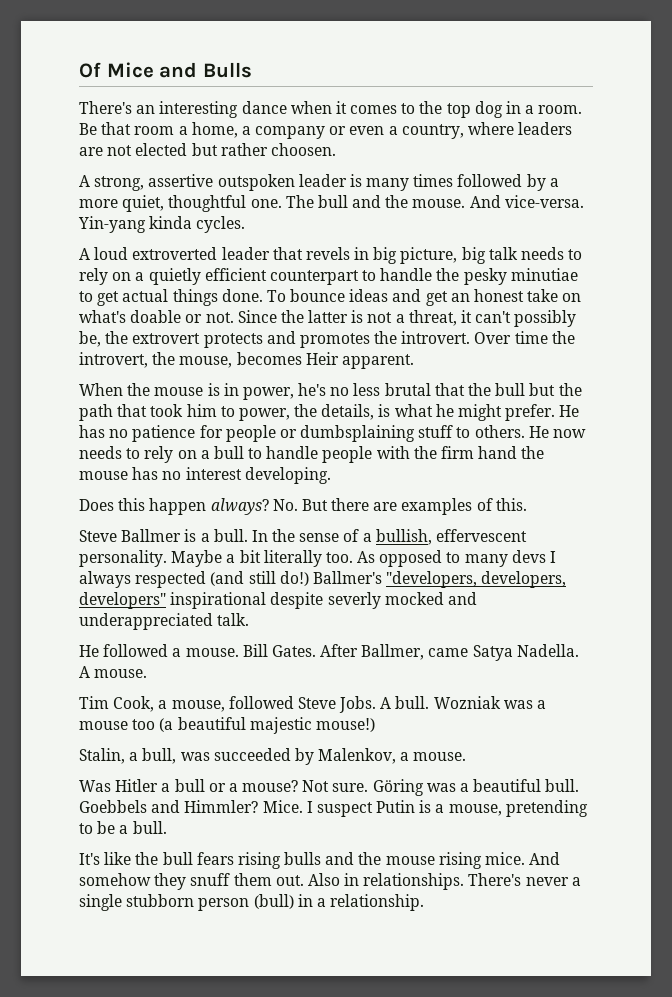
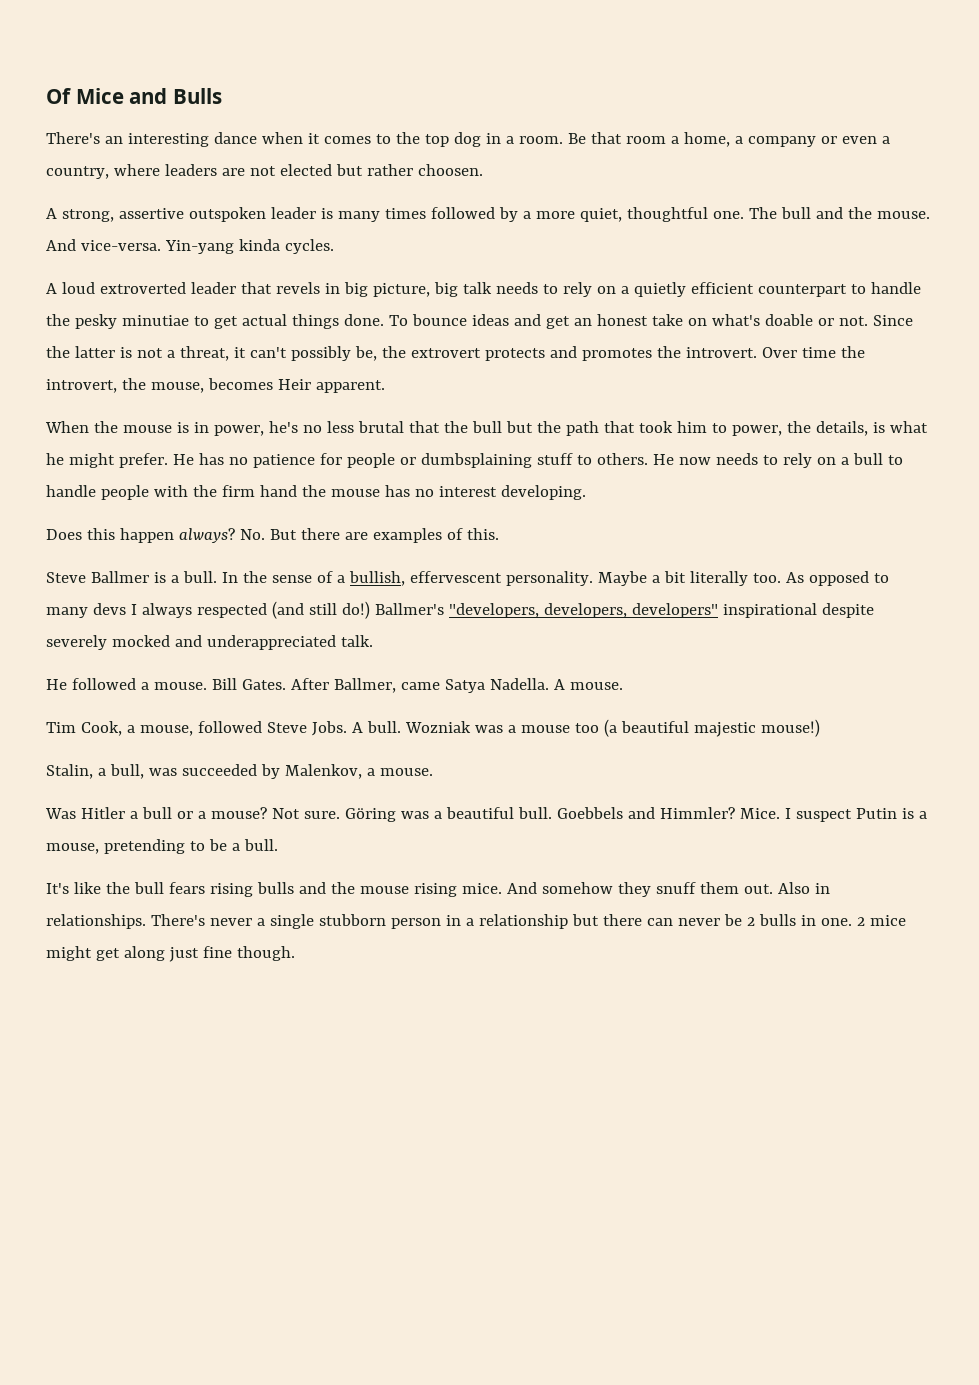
[327,592,381,609] severly -> [46,635,107,650] severely
[253,894,425,911] (bull) in a relationship. -> [445,914,906,929] [46,946,295,962] in a relationship but there can never be 2 bulls in one. 2 mice might get along just fine though.

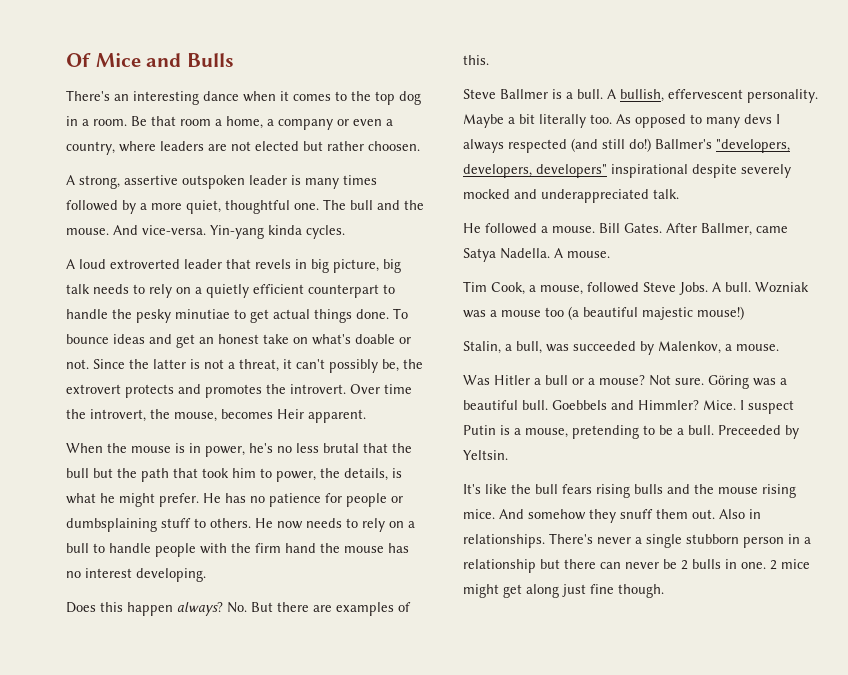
[221,571,345,583] In the sense of a -> [607,89,616,99] A
(278, 845) none -> [718,425,799,439] [463,450,508,460] Preceeded by Yeltsin.

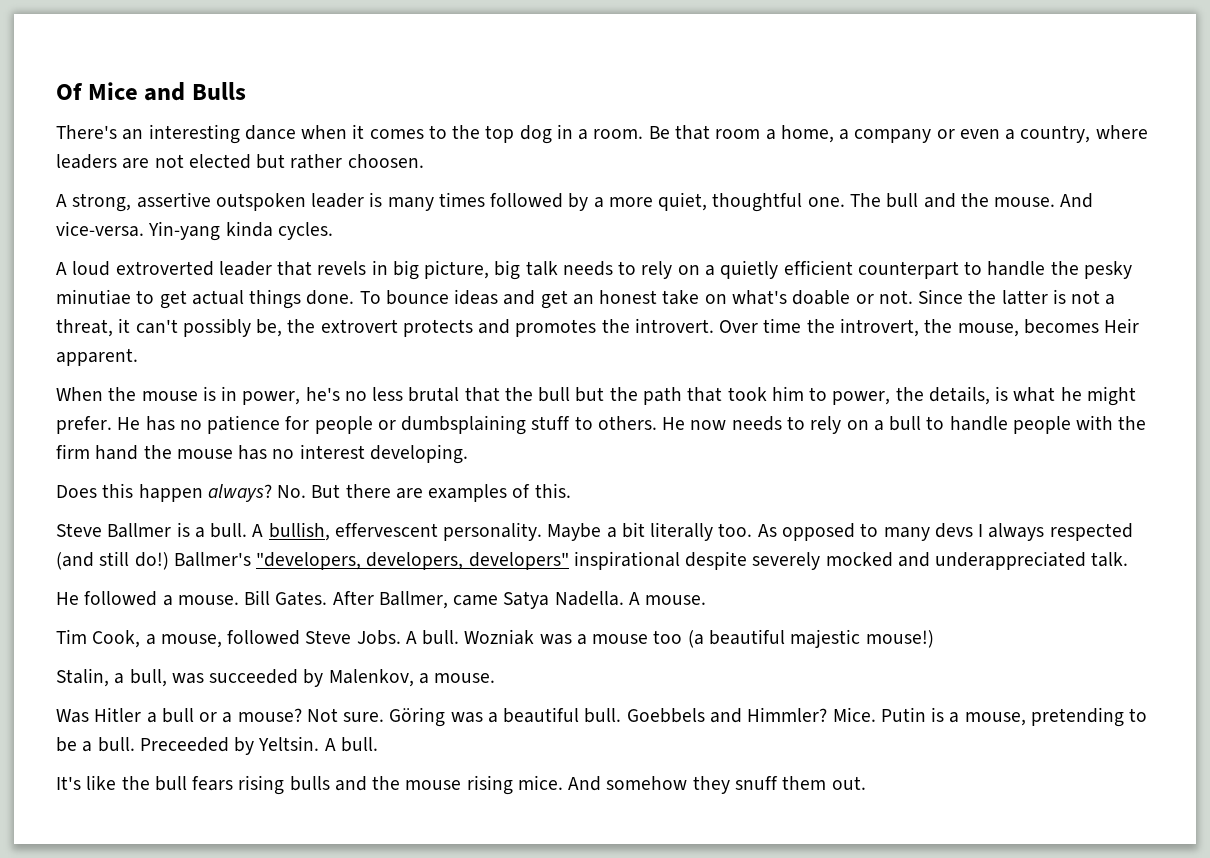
[740,400,794,414] I suspect -> (876, 714) none
(508, 455) none -> [324,737,378,752] A bull.
[719,509,761,519] [463,533,811,548] [463,559,810,573] [463,584,664,598] Also in relationships. There's never a single stubborn person in a relationship but there can never be 2 bulls in one. 2 mice might get along just fine though. -> (866, 783) none

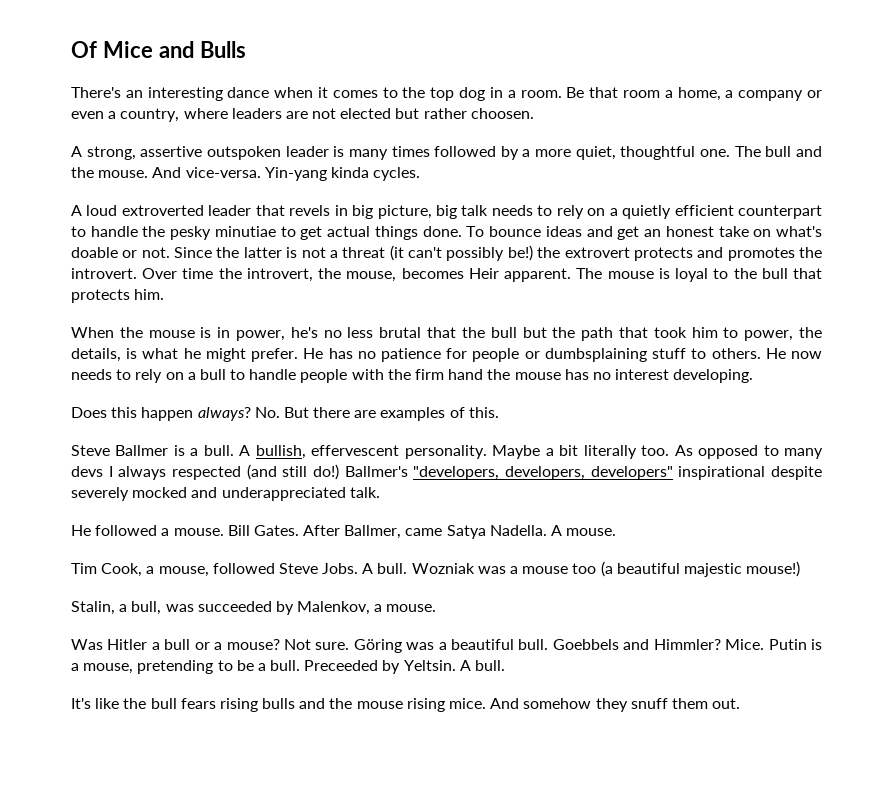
[56,318,131,337] threat, it -> [342,245,404,261] threat (it
[256,319,283,337] be, -> [507,245,533,261] be!)
(138, 357) none -> [576,268,823,282] [71,289,165,303] The mouse is loyal to the bull that protects him.

